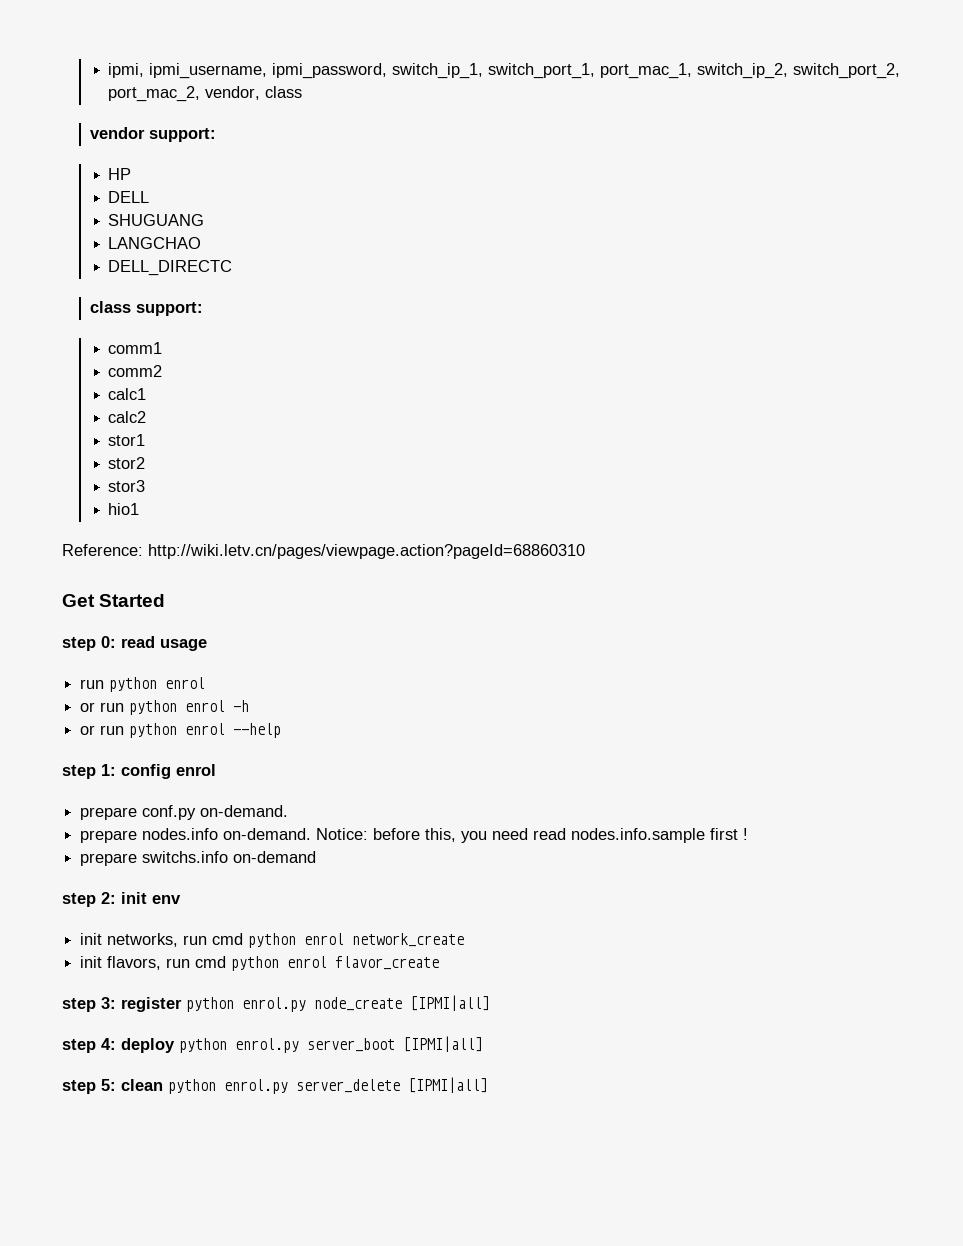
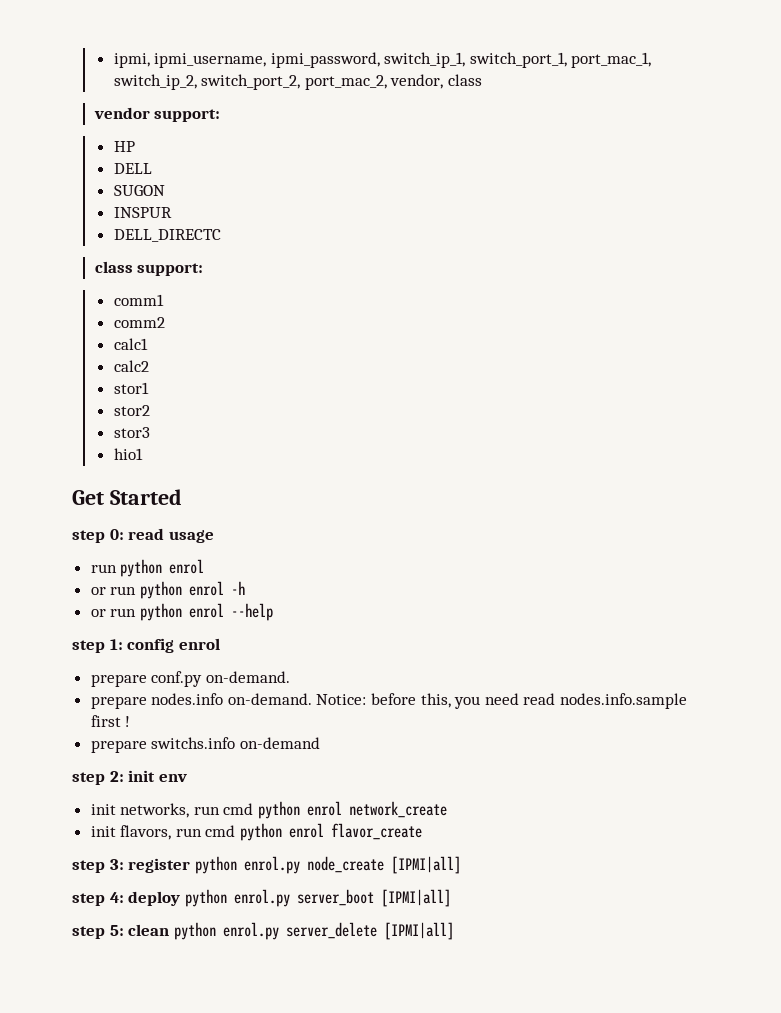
[108,214,205,226] [108,237,202,249] SHUGUANG // LANGCHAO -> [113,185,165,196] [113,207,172,218] SUGON // INSPUR
[62,544,585,559] // Reference: http://wiki.letv.cn/pages/viewpage.action?pageId=68860310 -> (143, 454) none

